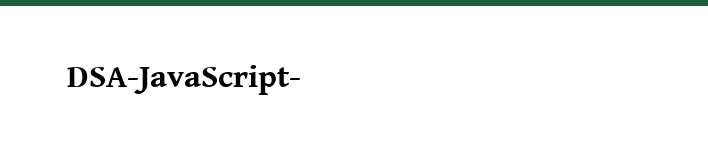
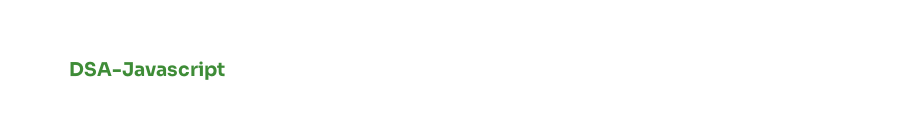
[67,65,301,95] DSA-JavaScript- -> [69,61,225,80] DSA-Javascript

